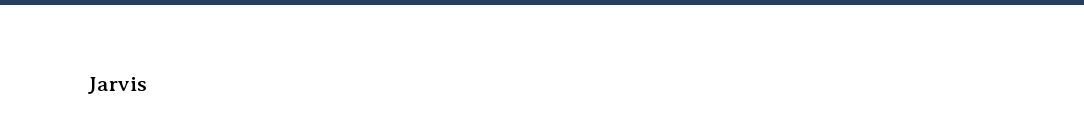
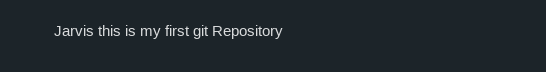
(147, 85) none -> [98,25,284,39] this is my first git Repository

